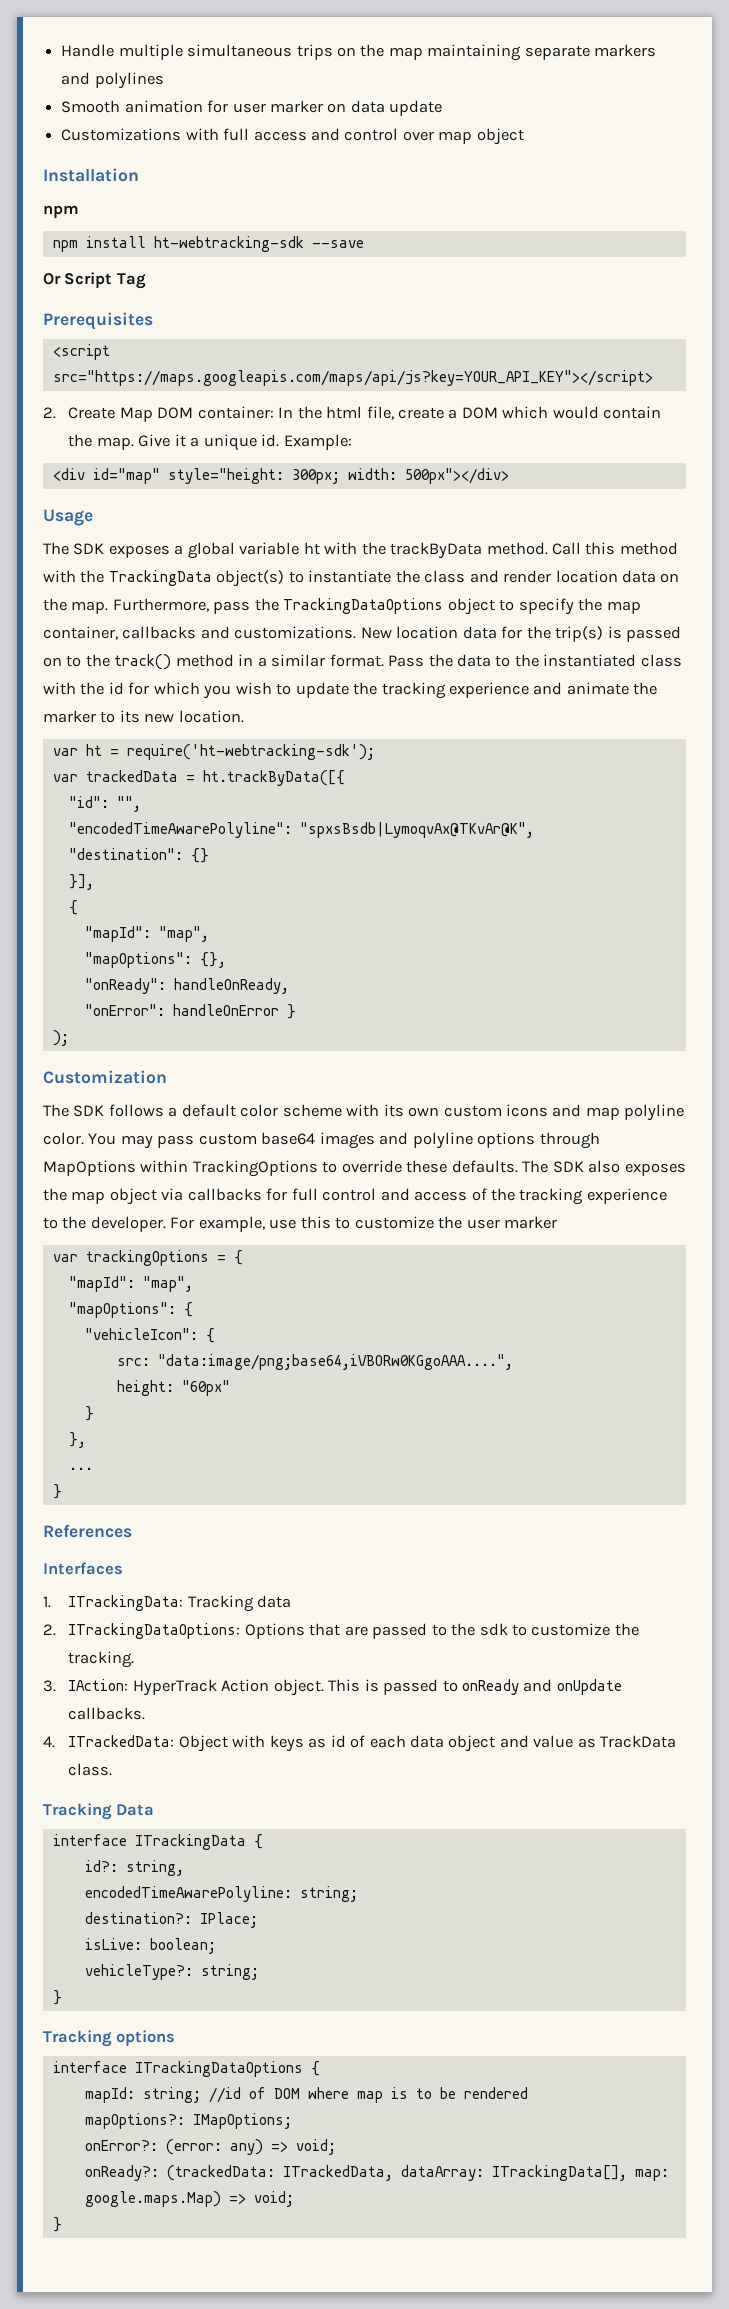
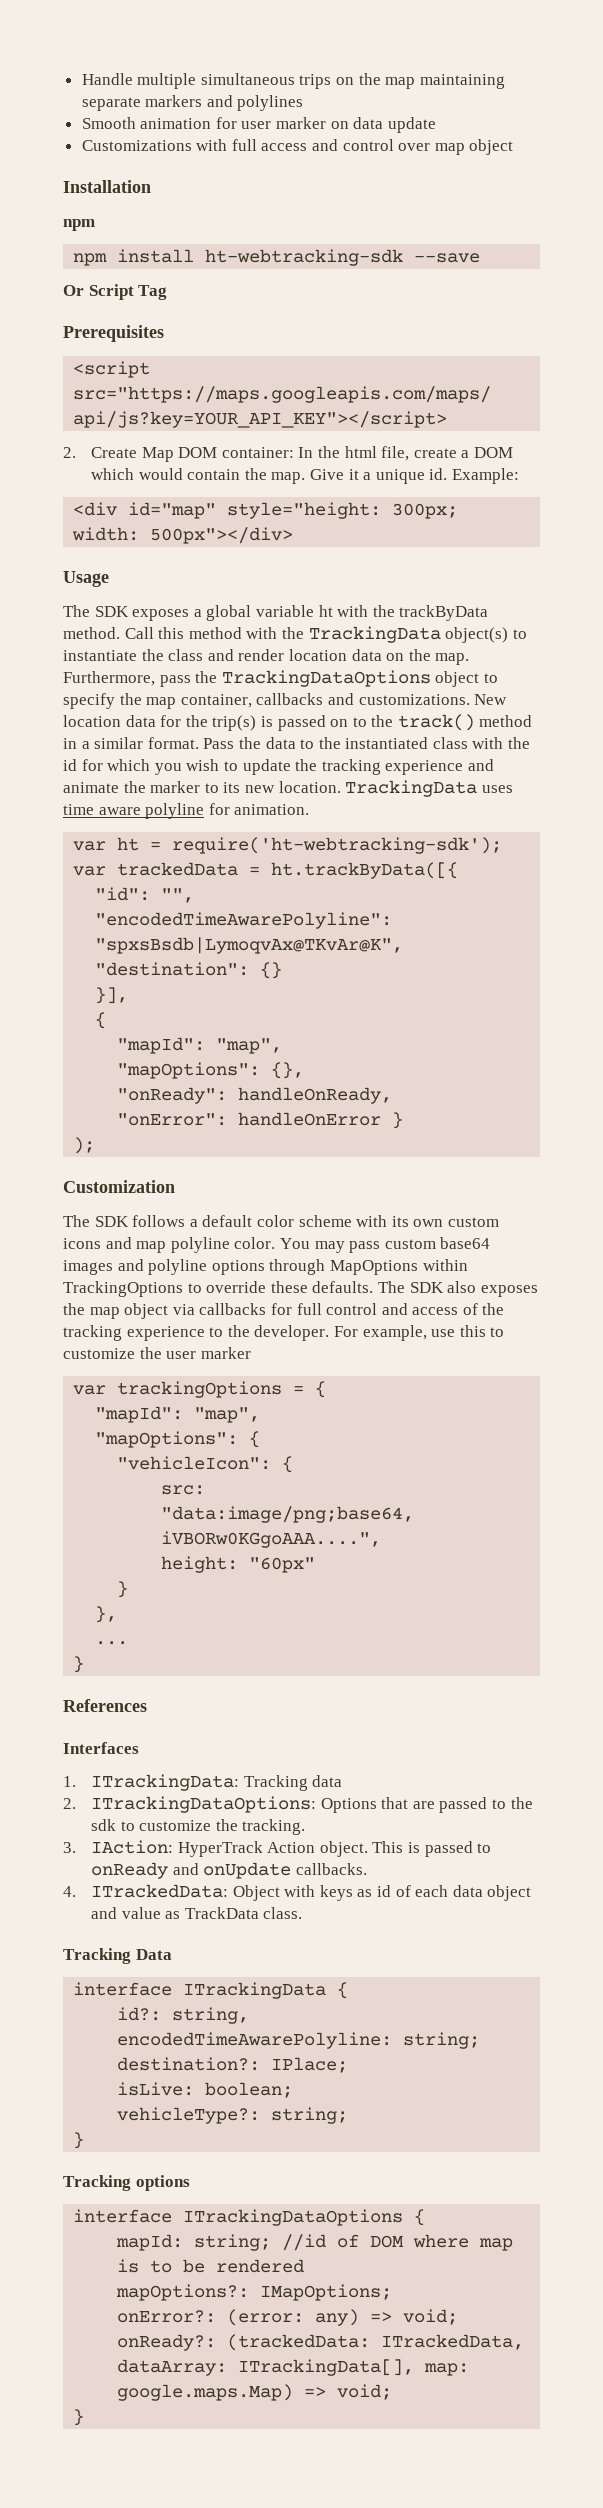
(244, 716) none -> [345,780,513,797] [63,803,310,819] TrackingData uses time aware polyline for animation.

